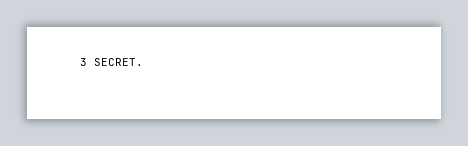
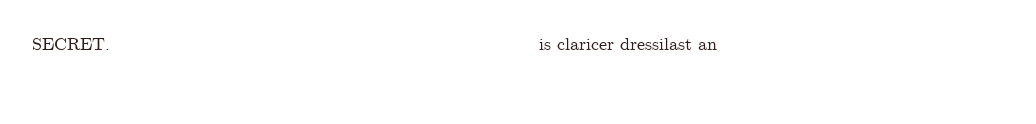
[80,58,87,66] 3 -> (32, 44) none
(143, 62) none -> [539,38,717,50] // is claricer dressilast an

